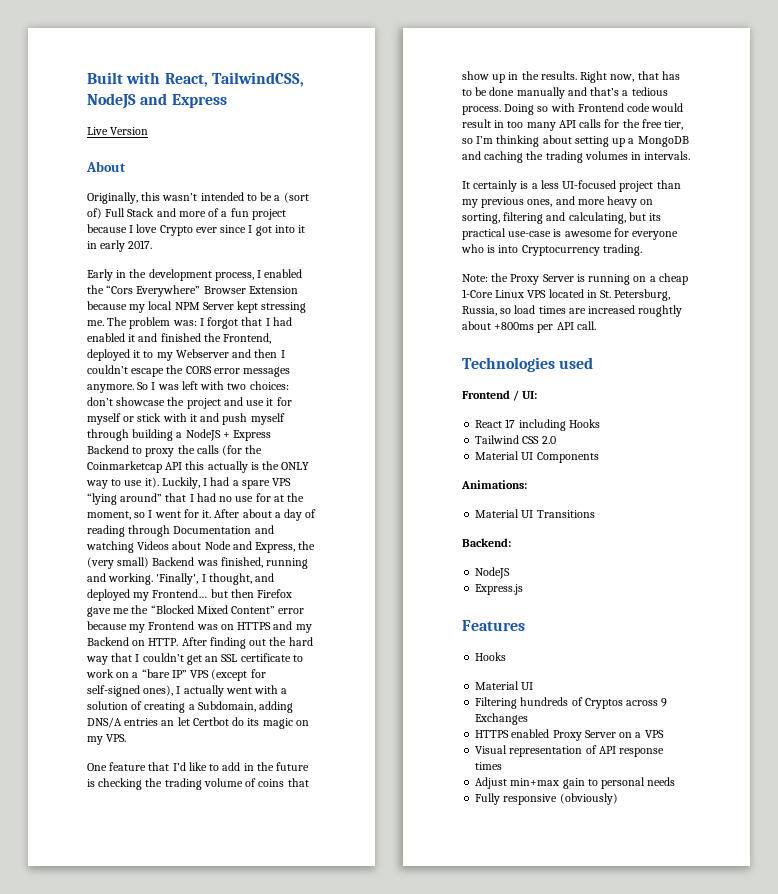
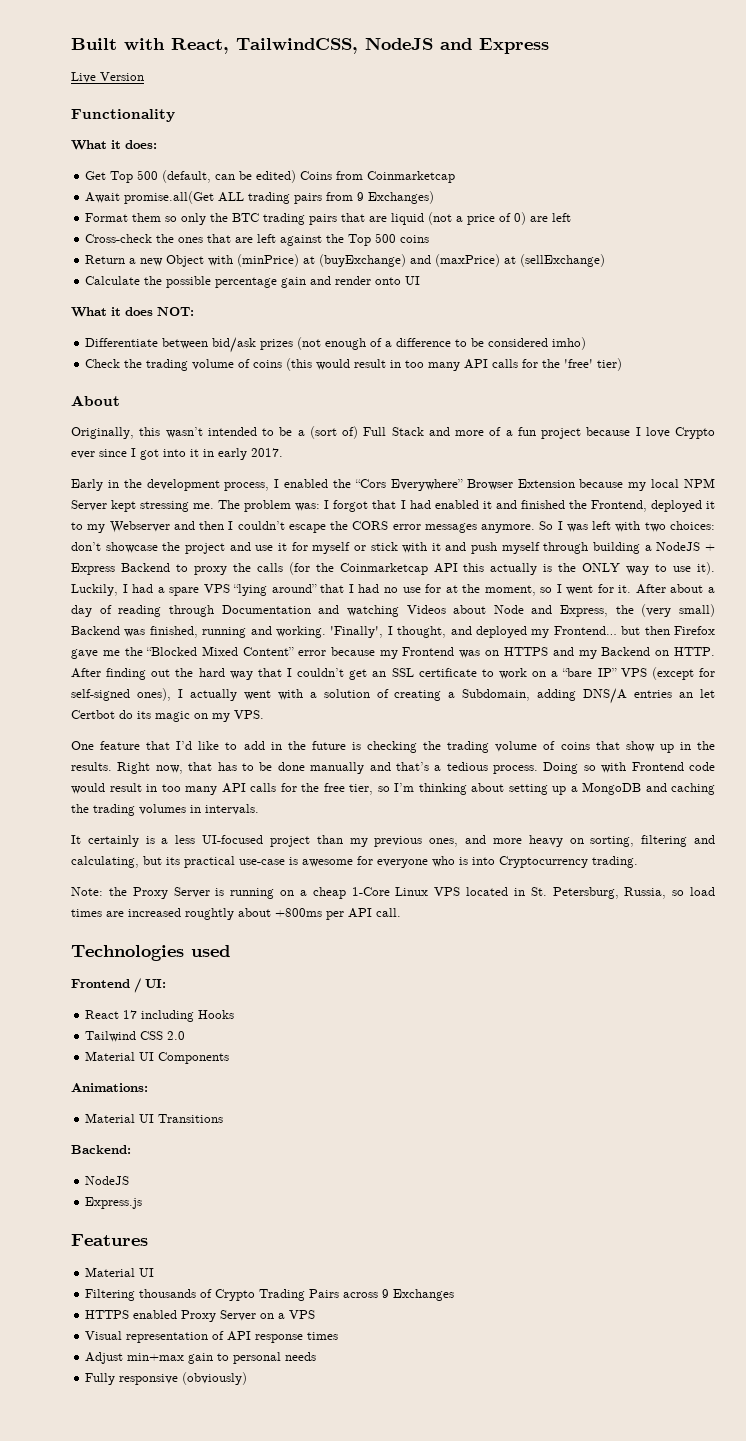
(149, 131) none -> [71,109,175,122] [71,140,157,150] [85,170,456,183] [85,191,435,204] [85,212,572,225] [85,233,430,246] [85,254,606,267] [85,276,421,288] [71,307,194,317] [85,337,587,353] [85,358,623,371] // Functionality // What it does: // Get Top 500 (default, can be edited) Coins from Coinmarketcap // Await promise.all(Get ALL trading pairs from 9 Exchanges) // Format them so only the BTC trading pairs that are liquid (not a price of 0) are left // Cross-check the ones that are left against the Top 500 coins // Return a new Object with (minPrice) at (buyExchange) and (maxPrice) at (sellExchange) // Calculate the possible percentage gain and render onto UI // What it does NOT: // Differentiate between bid/ask prizes (not enough of a difference to be considered imho) // Check the trading volume of coins (this would result in too many API calls for the 'free' tier)
[475,652,507,661] // Hooks -> (148, 1240) none
[520,697,623,709] hundreds of Cryptos -> [139,1289,340,1301] thousands of Crypto Trading Pairs

